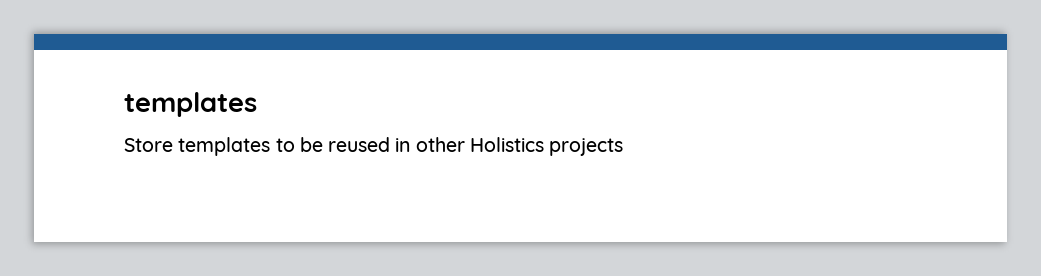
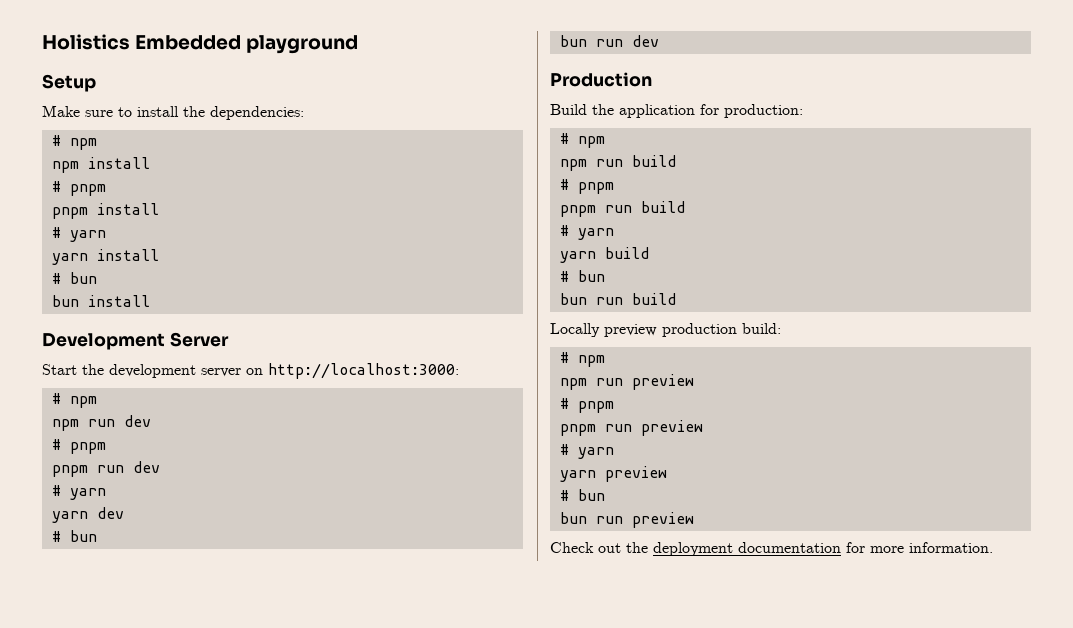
[124,92,257,117] [124,137,624,156] templates // Store templates to be reused in other Holistics projects -> [42,34,359,54] [42,74,96,92] [42,105,304,120] [51,135,97,150] [51,157,150,173] [51,181,106,196] [51,203,159,219] [51,227,106,242] [51,249,159,265] [51,272,97,284] [51,295,150,307] [42,332,229,350] [42,363,459,379] [51,393,97,408] [51,415,151,431] [51,439,106,454] [51,461,160,477] [51,485,106,500] [51,507,124,523] [51,530,97,542] [559,35,659,47] [550,72,652,87] [550,104,803,118] [559,133,605,148] [559,155,676,171] [559,179,614,194] [559,201,685,217] [559,225,614,240] [559,247,649,263] [559,270,605,282] [559,293,676,305] [550,323,781,337] [559,352,605,367] [559,374,694,390] [559,398,614,413] [559,420,703,436] [559,444,614,459] [559,466,667,482] [559,489,605,501] [559,512,694,528] [550,542,993,556] Holistics Embedded playground // Setup // Make sure to install the dependencies: // # npm // npm install // # pnpm // pnpm install // # yarn // yarn install // # bun // bun install // Development Server // Start the development server on http://localhost:3000: // # npm // npm run dev // # pnpm // pnpm run dev // # yarn // yarn dev // # bun // bun run dev // Production // Build the application for production: // # npm // npm run build // # pnpm // pnpm run build // # yarn // yarn build // # bun // bun run build // Locally preview production build: // # npm // npm run preview // # pnpm // pnpm run preview // # yarn // yarn preview // # bun // bun run preview // Check out the deployment documentation for more information.

